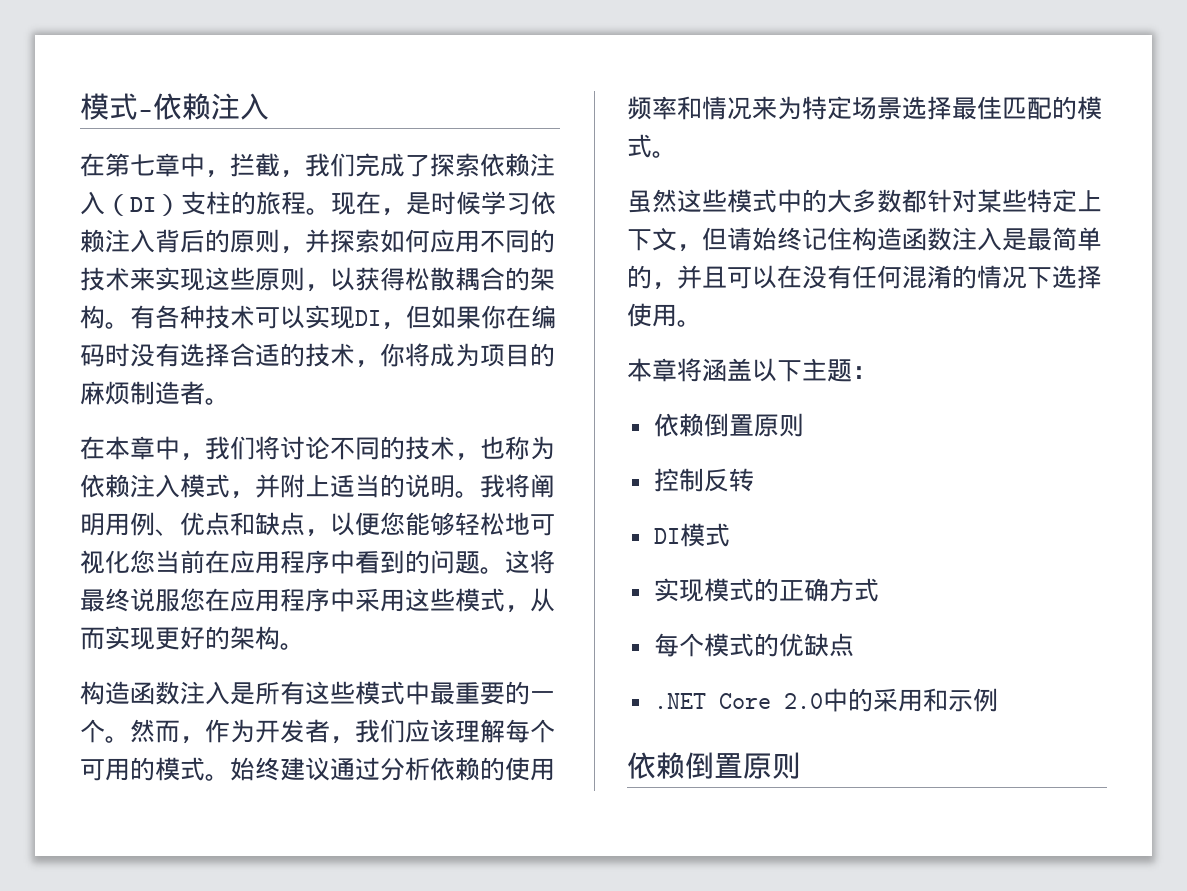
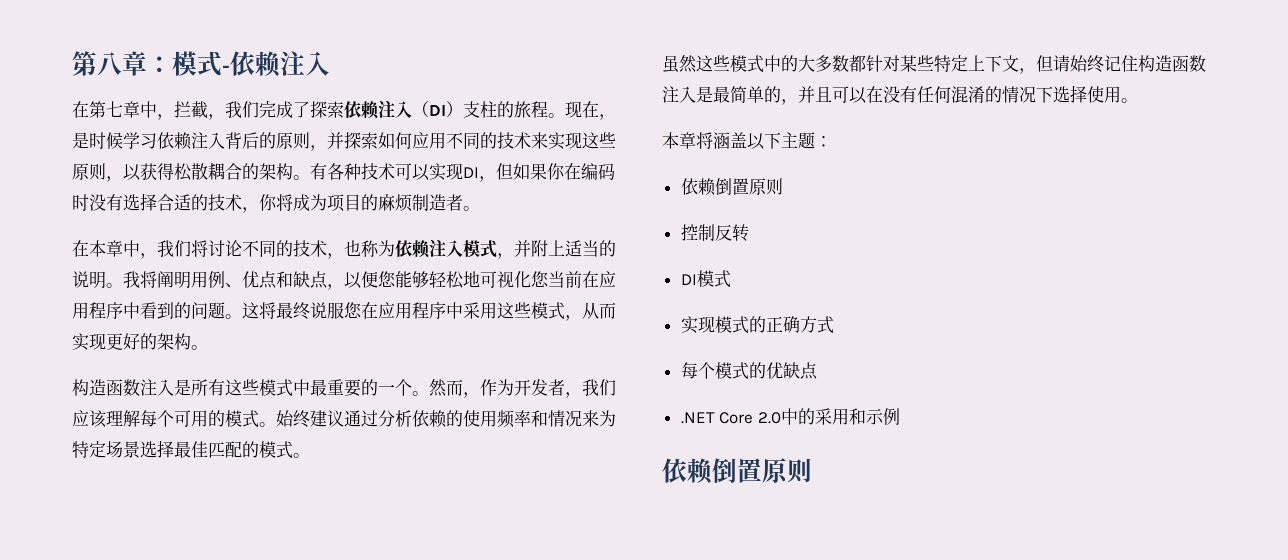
(80, 106) none -> [72,51,172,76] 第八章：

